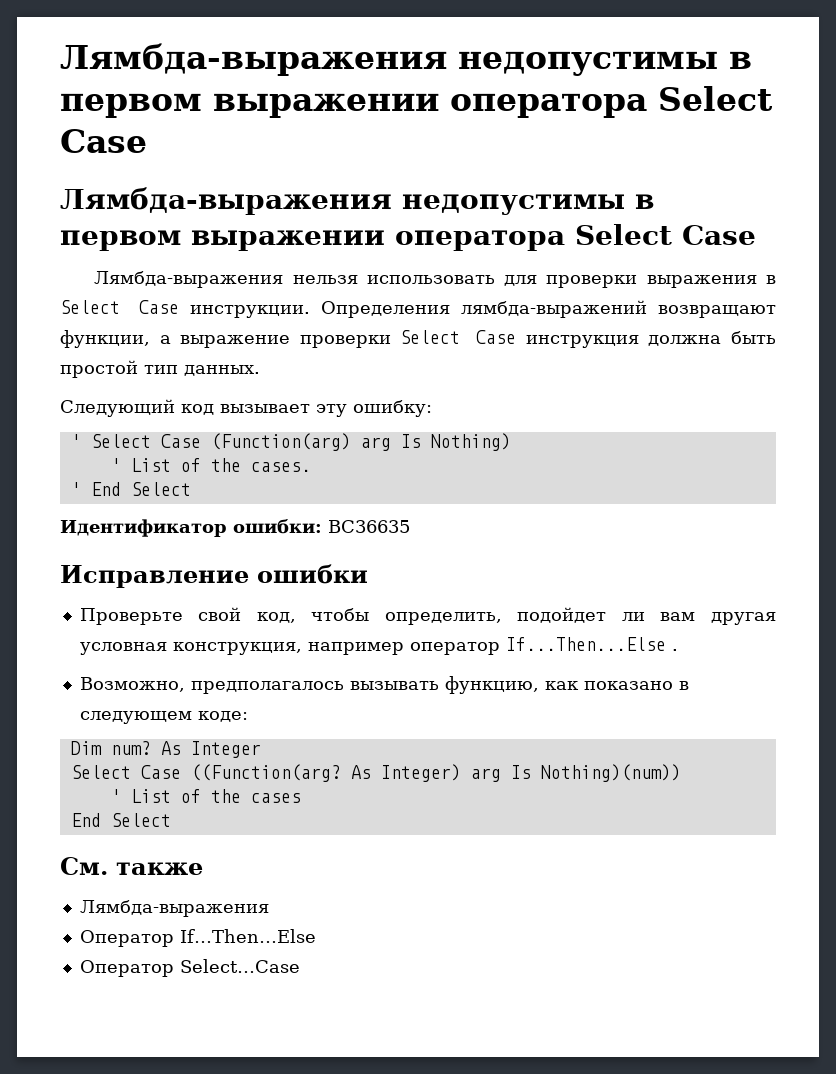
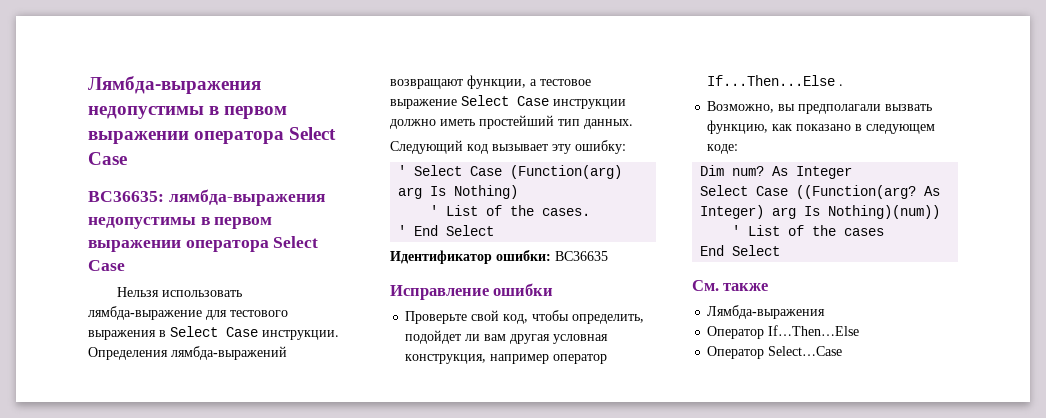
[60,43,752,76] [60,86,773,118] [60,129,147,153] [60,187,654,215] [60,224,756,251] [94,271,638,288] Лямбда-выражения недопустимы в первом выражении оператора Select Case // Лямбда-выражения недопустимы в первом выражении оператора Select Case // Лямбда-выражения нельзя использовать для проверки -> [88,76,261,94] [88,106,288,119] [88,127,337,144] [88,152,127,165] [88,189,325,206] [88,217,273,229] [88,236,319,252] [88,260,125,271] [116,287,242,297] [88,306,288,320] Лямбда-выражения недопустимы в первом выражении оператора Select Case // BC36635: лямбда-выражения недопустимы в первом выражении оператора Select Case // Нельзя использовать лямбда-выражение для тестового
[180,330,776,348] [60,360,138,378] выражение проверки Select Case инструкция должна быть простой -> [540,79,591,86] [390,95,626,109] [390,115,554,129] тестовое выражение Select Case инструкции должно иметь простейший
[190,681,439,694] предполагалось вызывать -> [778,104,933,114] вы предполагали вызвать

